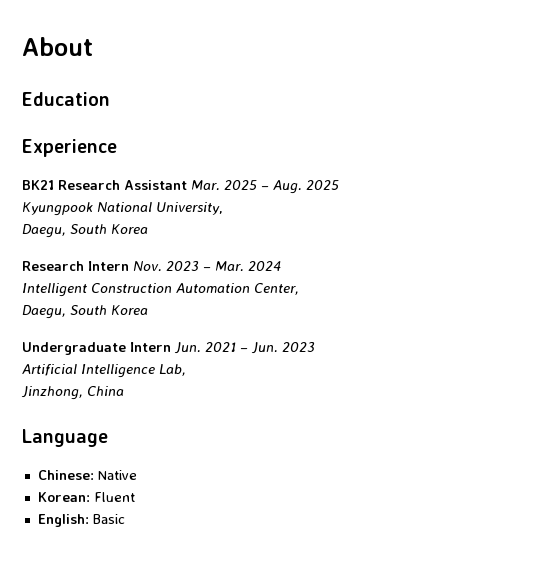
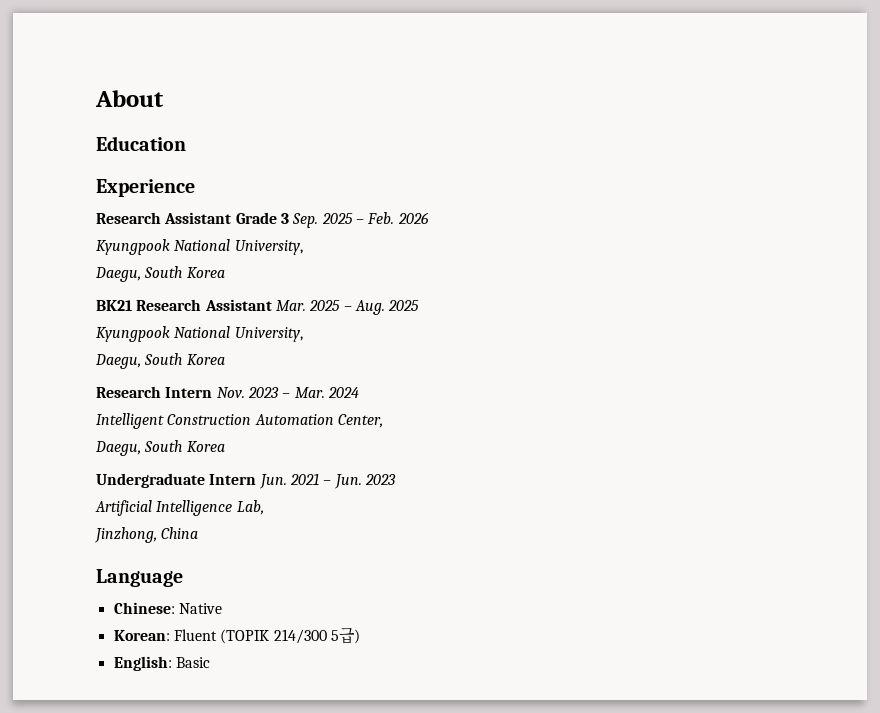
(117, 148) none -> [96,212,429,228] [96,239,303,255] [95,266,225,282] // Research Assistant Grade 3 Sep. 2025 – Feb. 2026 // Kyungpook National University, // Daegu, South Korea
(135, 497) none -> [220,627,360,644] (TOPIK 214/300 5급)

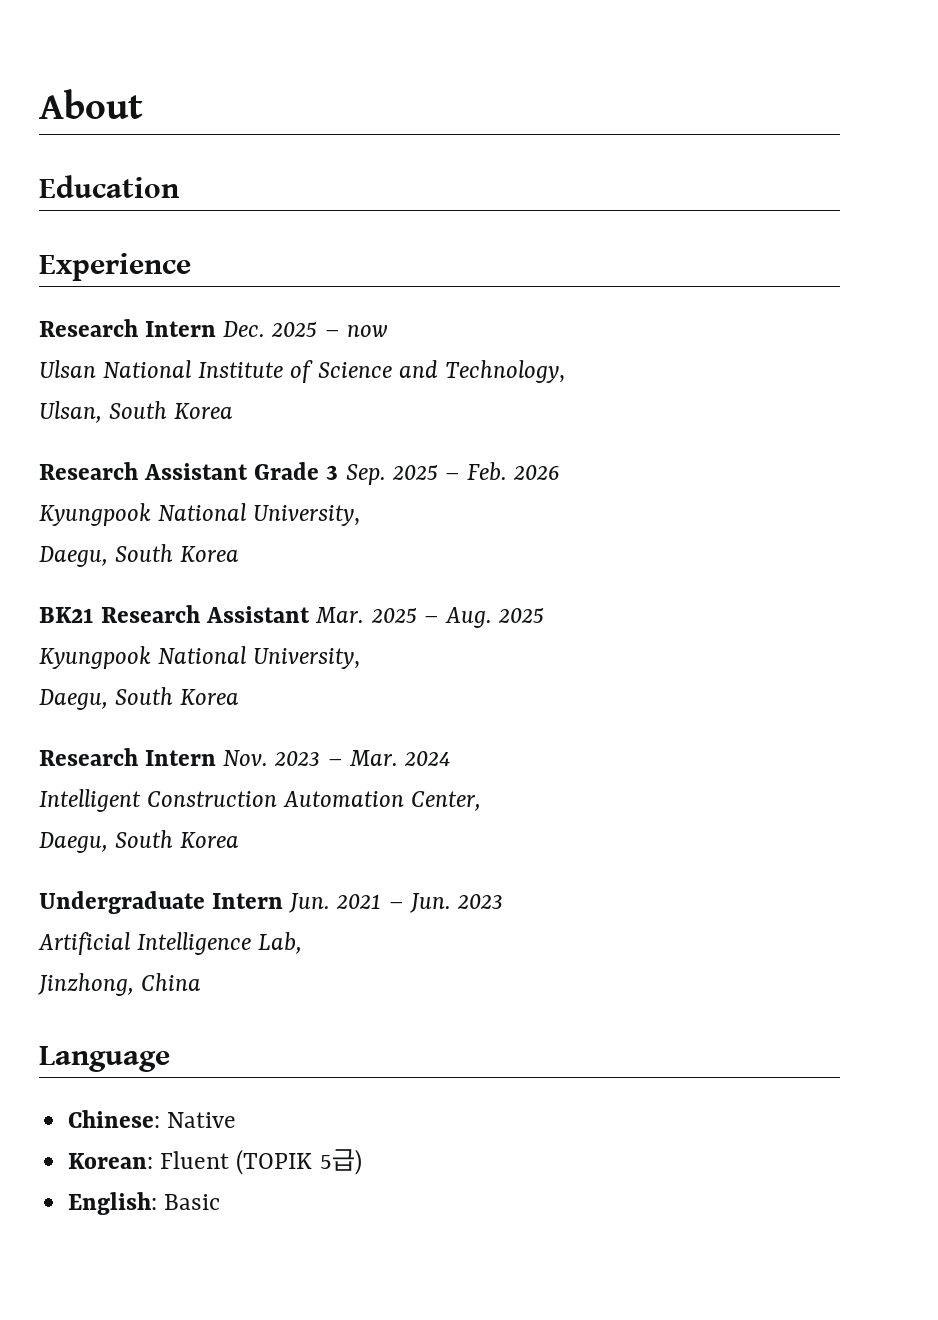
(195, 188) none -> [39,319,388,337] [39,360,565,383] [39,401,234,423] // Research Intern Dec. 2025 – now // Ulsan National Institute of Science and Technology, // Ulsan, South Korea
[273,629,327,644] 214/300 -> (313, 1162) none

